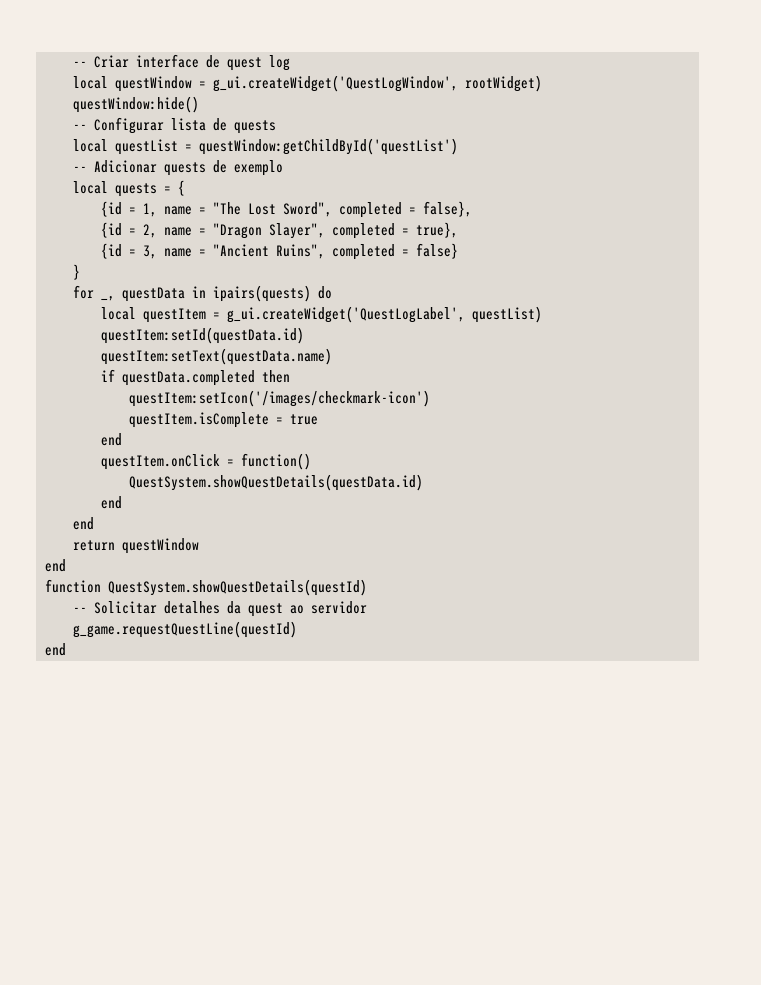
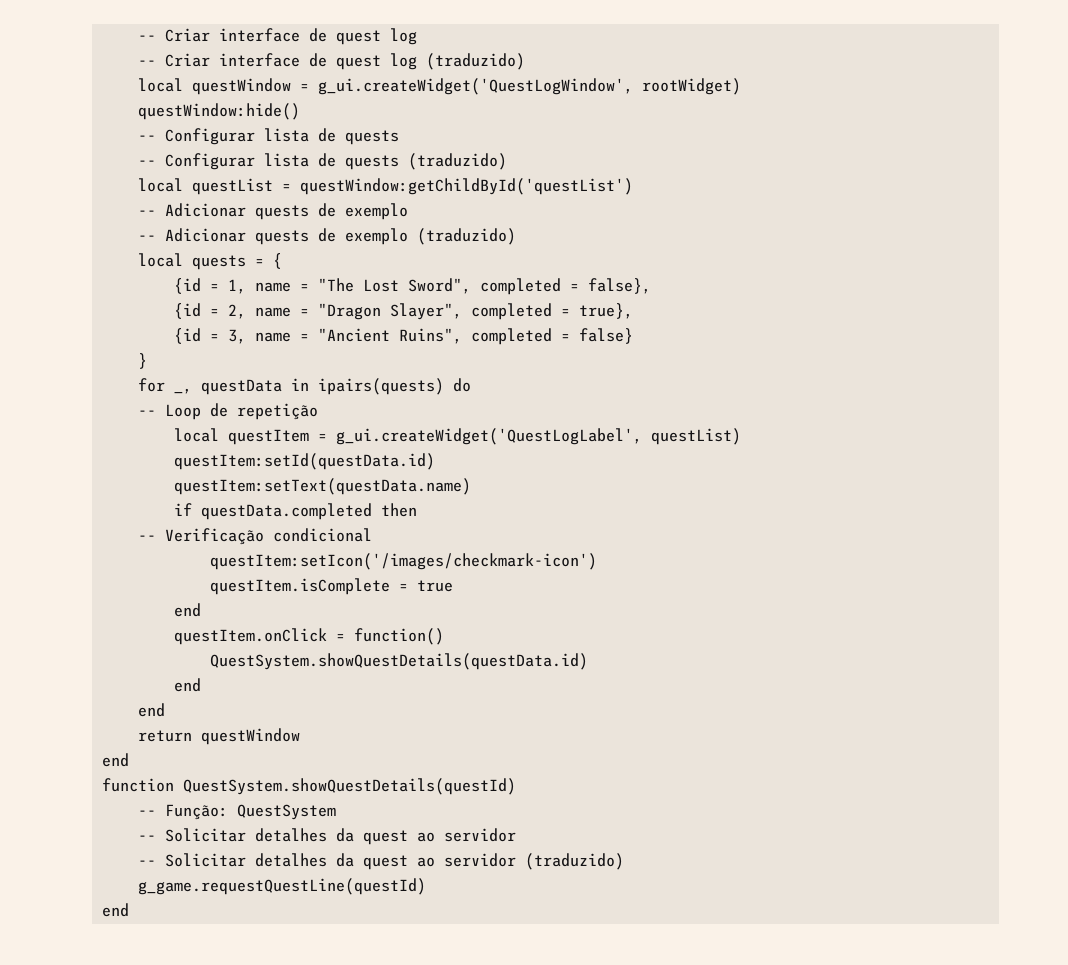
[72,54,290,71] -- Criar interface de quest log -> [138,28,418,45] [138,53,526,70] -- Criar interface de quest log // -- Criar interface de quest log (traduzido)
(276, 127) none -> [138,153,508,170] // -- Configurar lista de quests (traduzido)
(283, 168) none -> [138,228,517,245] // -- Adicionar quests de exemplo (traduzido)
(332, 292) none -> [138,403,319,420] // -- Loop de repetição
(290, 376) none -> [138,528,373,545] // -- Verificação condicional
[72,601,367,617] // -- Solicitar detalhes da quest ao servidor -> [138,804,337,820] [138,828,517,845] [138,853,625,870] // -- Função: QuestSystem // -- Solicitar detalhes da quest ao servidor // -- Solicitar detalhes da quest ao servidor (traduzido)

